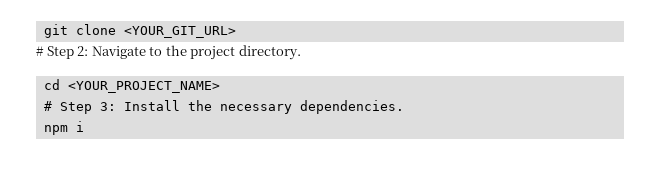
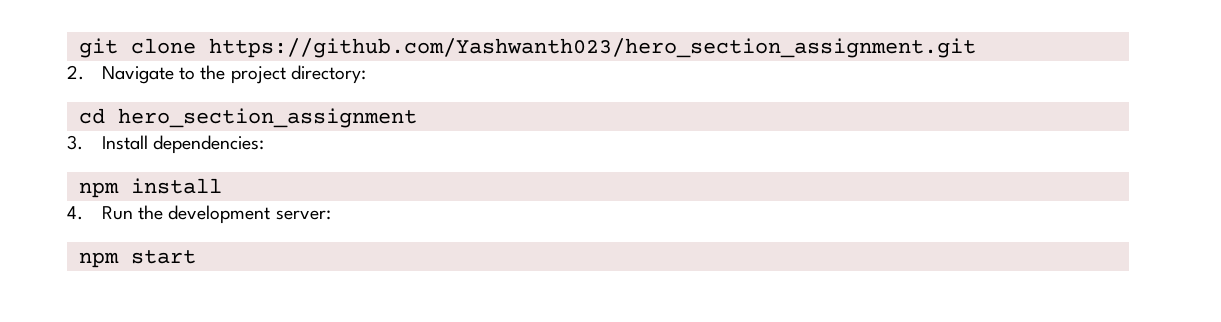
[123,26,236,38] [36,46,89,59] <YOUR_GIT_URL> // # Step 2: -> [208,38,976,58] [67,65,84,80] https://github.com/Yashwanth023/hero_section_assignment.git // 2.
[238,45,301,60] directory. -> [290,65,366,84] directory:
[67,81,220,93] [43,100,404,114] [43,121,84,135] <YOUR_PROJECT_NAME> // # Step 3: Install the necessary dependencies. // npm i -> [117,108,417,128] [67,135,265,154] [78,178,222,198] [67,205,331,224] [78,250,196,268] hero_section_assignment // 3. Install dependencies: // npm install // 4. Run the development server: // npm start

